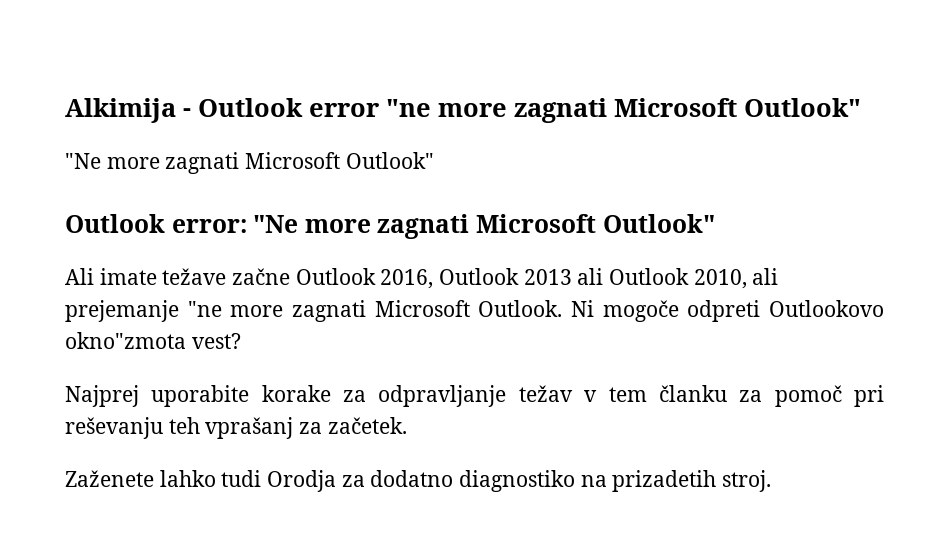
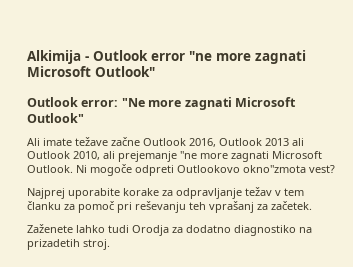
[65,152,434,174] // "Ne more zagnati Microsoft Outlook" -> (155, 71) none

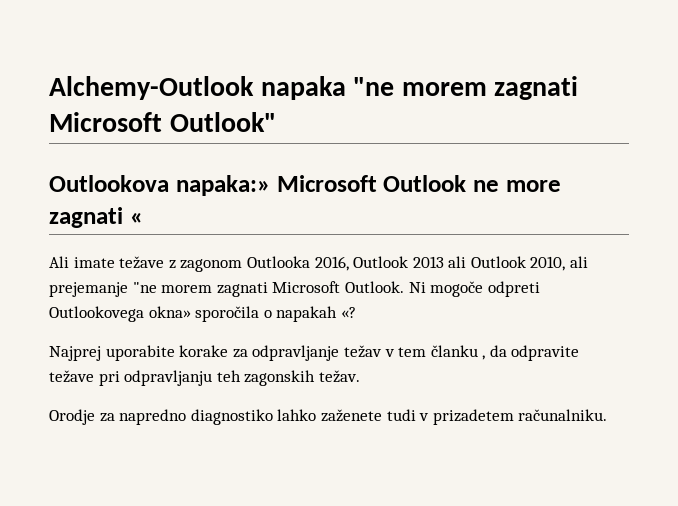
[27,50,306,64] [27,66,155,77] [27,97,296,110] [27,113,84,123] Alkimija - Outlook error "ne more zagnati Microsoft Outlook" // Outlook error: "Ne more zagnati Microsoft Outlook" -> [49,76,579,100] [49,112,276,132] [49,175,561,196] [49,207,143,228] Alchemy-Outlook napaka "ne morem zagnati Microsoft Outlook" // Outlookova napaka:» Microsoft Outlook ne more zagnati «
[111,137,186,146] začne Outlook -> [168,256,310,272] z zagonom Outlooka
[200,153,228,159] more -> [161,285,213,293] morem
[177,165,335,173] Outlookovo okno"zmota vest? -> [49,306,356,322] Outlookovega okna» sporočila o napakah «?
[64,201,312,213] [27,224,312,236] [27,239,110,250] za pomoč pri reševanju teh vprašanj za začetek. // Zaženete lahko tudi Orodja za dodatno diagnostiko na prizadetih stroj. -> [482,345,580,361] [49,370,360,386] [49,409,608,425] , da odpravite težave pri odpravljanju teh zagonskih težav. // Orodje za napredno diagnostiko lahko zaženete tudi v prizadetem računalniku.

